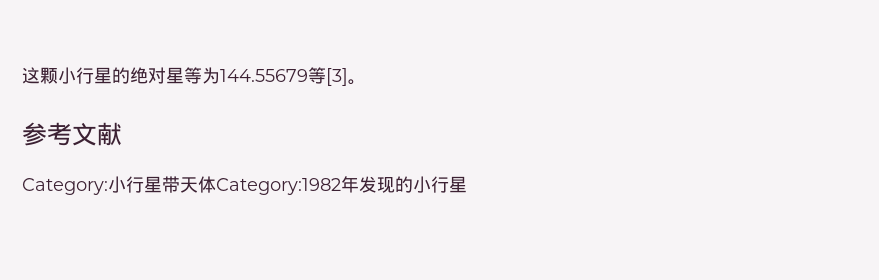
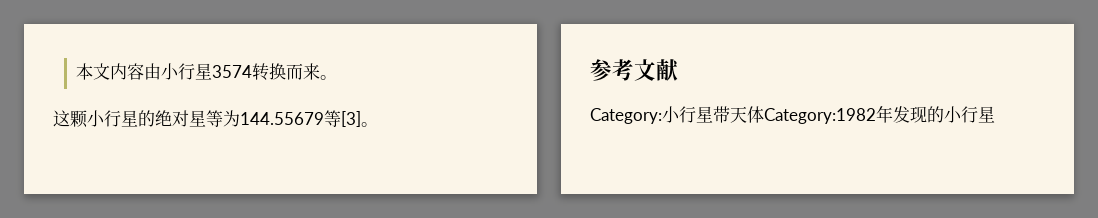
(22, 75) none -> [76,63,338,81] 本文内容由小行星3574转换而来。 //

